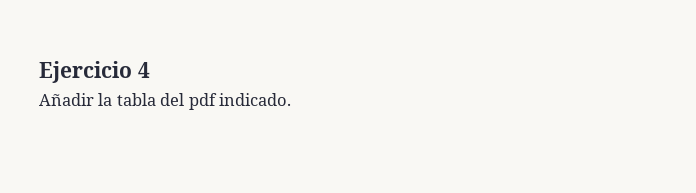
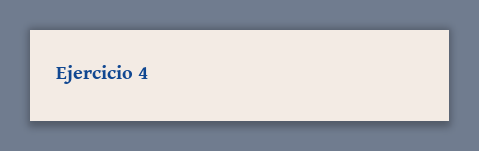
[39,93,292,110] // Añadir la tabla del pdf indicado. -> (149, 73) none

